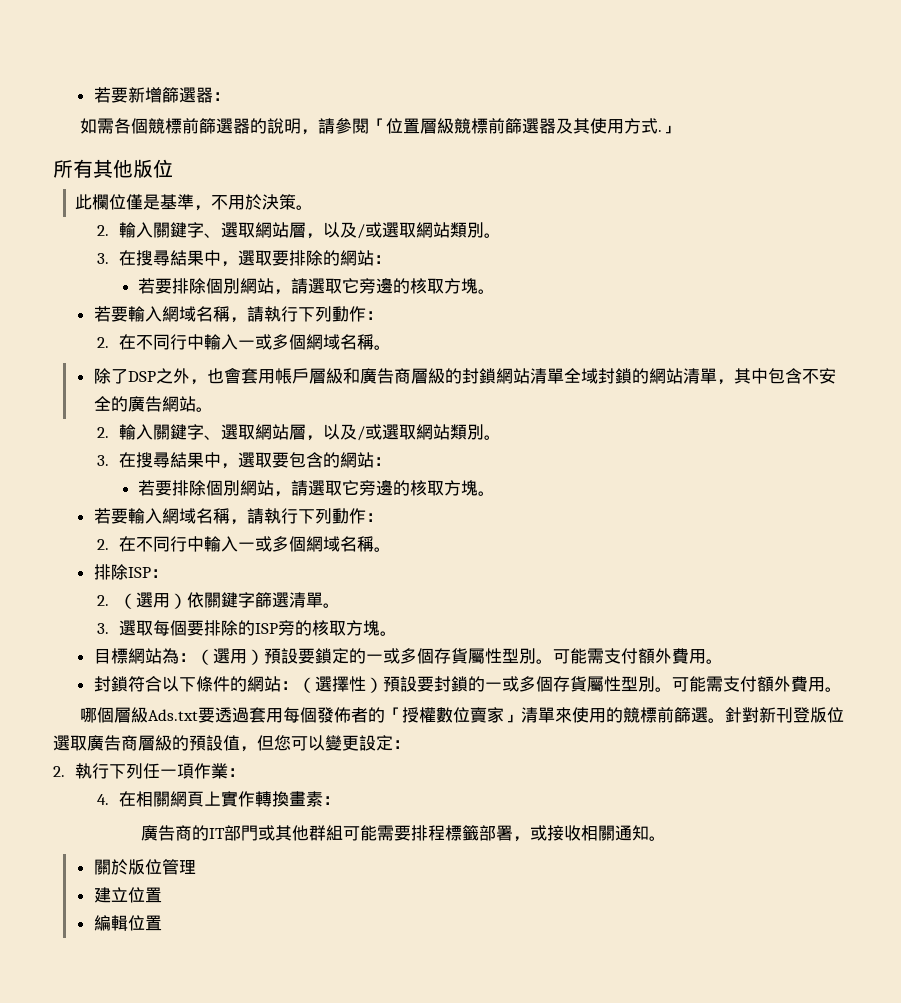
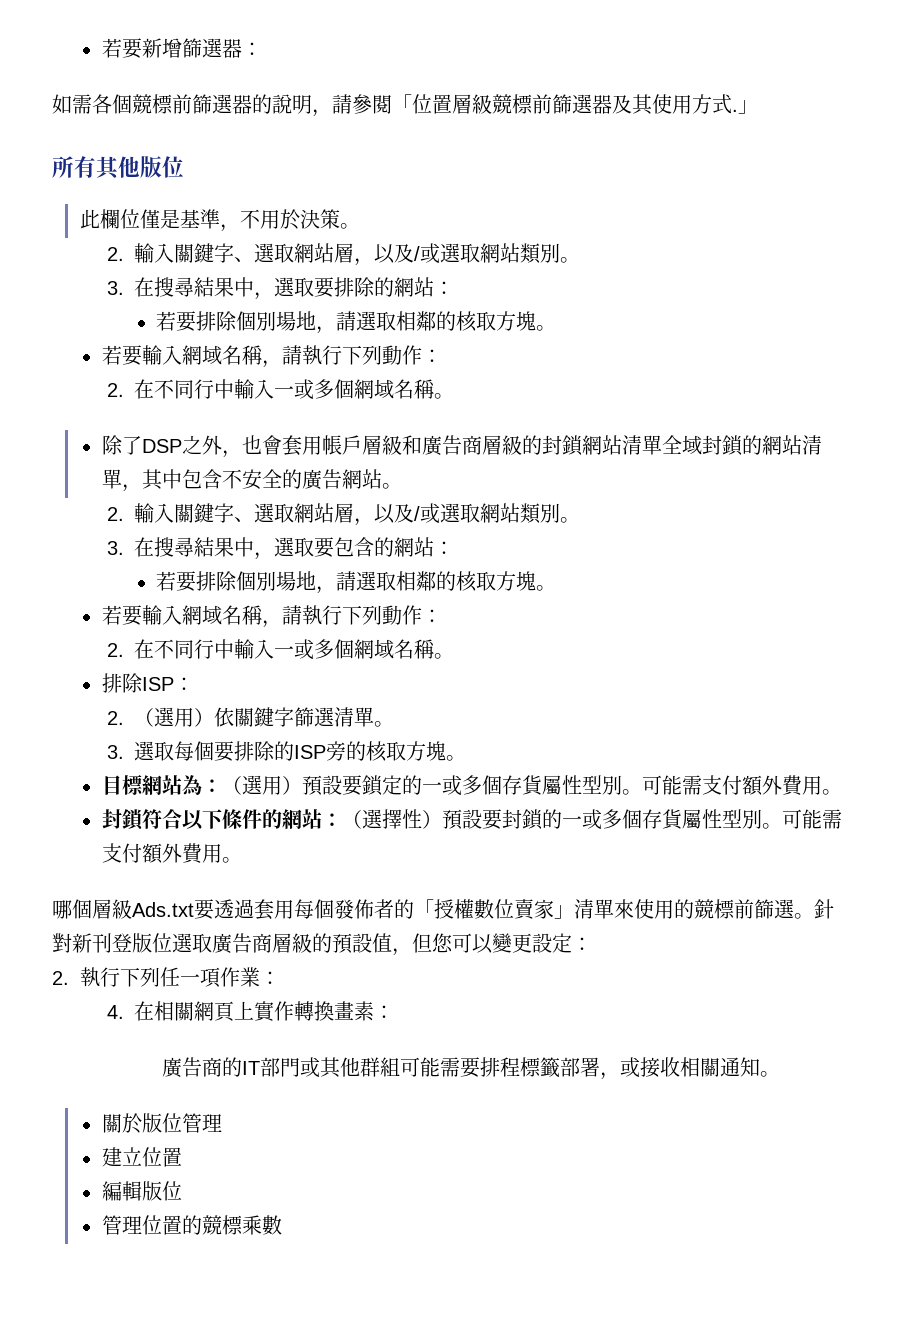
[239,278,393,295] 網站，請選取它旁邊 -> [276,311,437,334] 場地，請選取相鄰
[239,480,393,497] 網站，請選取它旁邊 -> [276,571,437,594] 場地，請選取相鄰
[127,915,162,931] 位置 -> [141,1181,182,1201] [101,1215,282,1235] 版位 // 管理位置的競標乘數

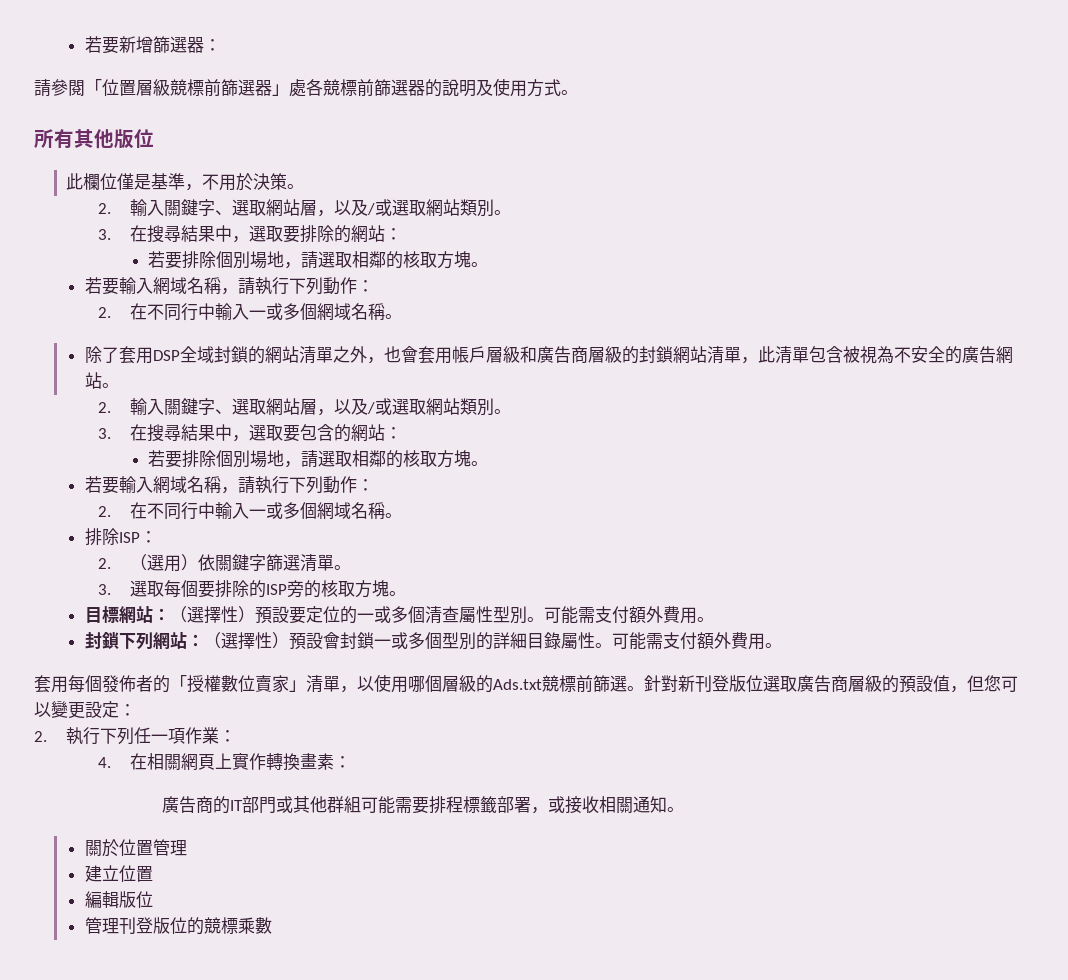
[52,94,332,117] 如需各個競標前篩選器的說明， -> (221, 45) none
[612,94,653,115] 及其 -> [272,79,493,97] 」處各競標前篩選器的說明及
[732,100,758,114] .」 -> [561,90,578,95] 。
[141,439,182,453] DSP -> [118,346,333,364] 套用DSP全域封鎖的網站清單
[661,435,822,456] [101,469,222,492] 全域封鎖的網站清單，其中包含 -> [740,346,894,364] ，此清單包含被視為
[181,775,544,796] 為：（選用）預設要鎖定的一或多個存貨 -> [152,606,459,624] ：（選擇性）預設要定位的一或多個清查
[141,809,842,830] [101,843,242,864] [52,899,254,920] 符合以下條件的網站：（選擇性）預設要封鎖的一或多個存貨屬性型別。可能需支付額外費用。 // 哪個層級Ads.txt要透過 -> [118,632,782,650] 下列網站：（選擇性）預設會封鎖一或多個型別的詳細目錄屬性。可能需支付額外費用。 //
[614,899,694,919] 來使用的 -> [340,674,542,693] ，以使用哪個層級的Ads.txt
[141,1113,182,1133] 版位 -> [118,839,153,856] 位置
[141,1215,182,1235] 位置 -> [118,917,187,935] 刊登版位

